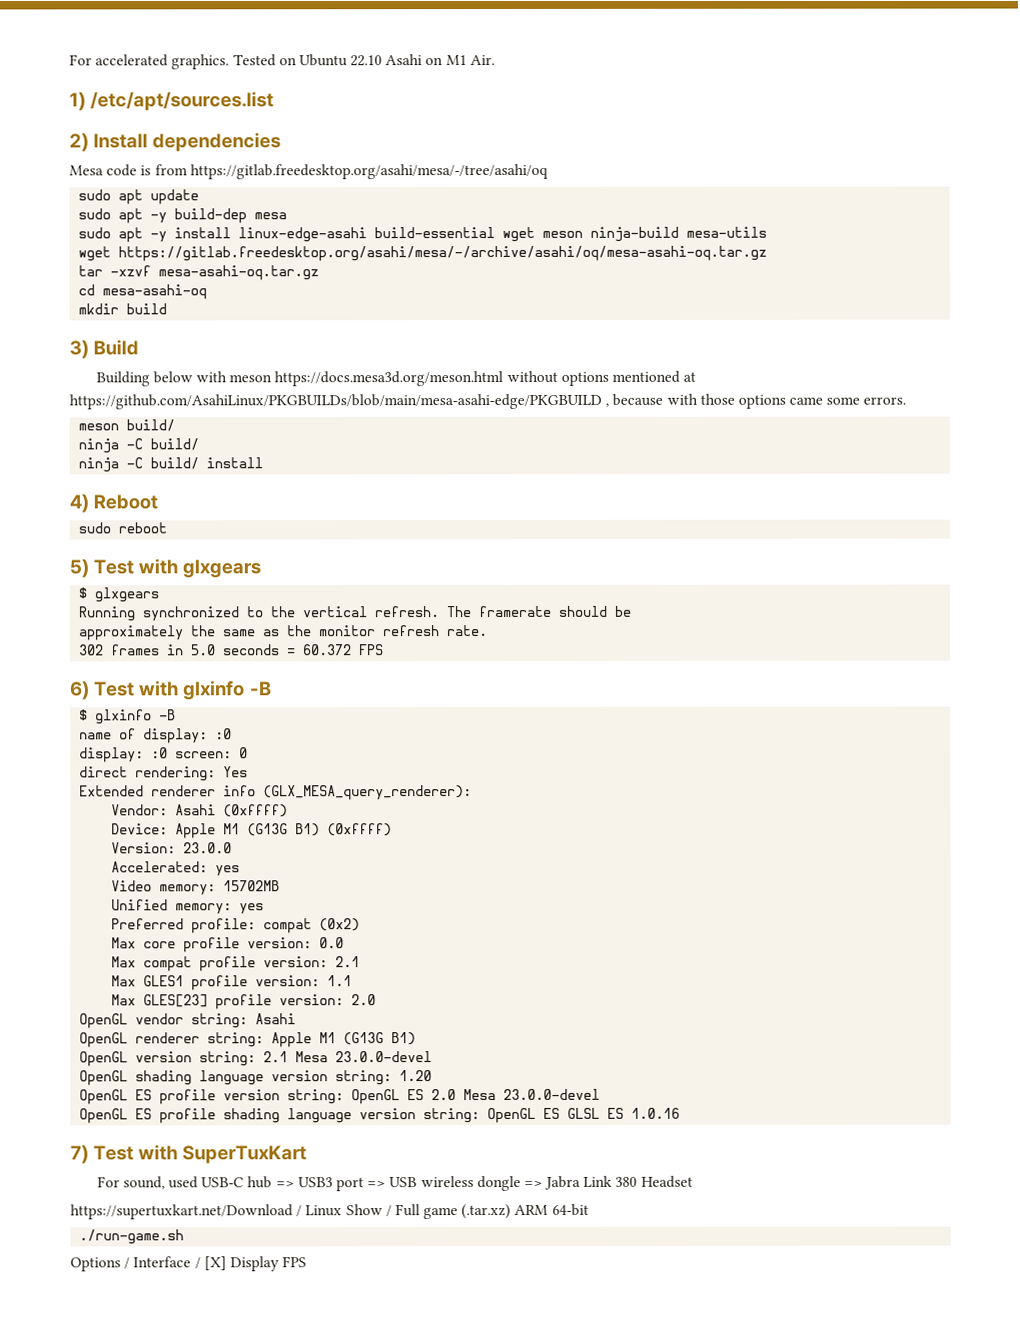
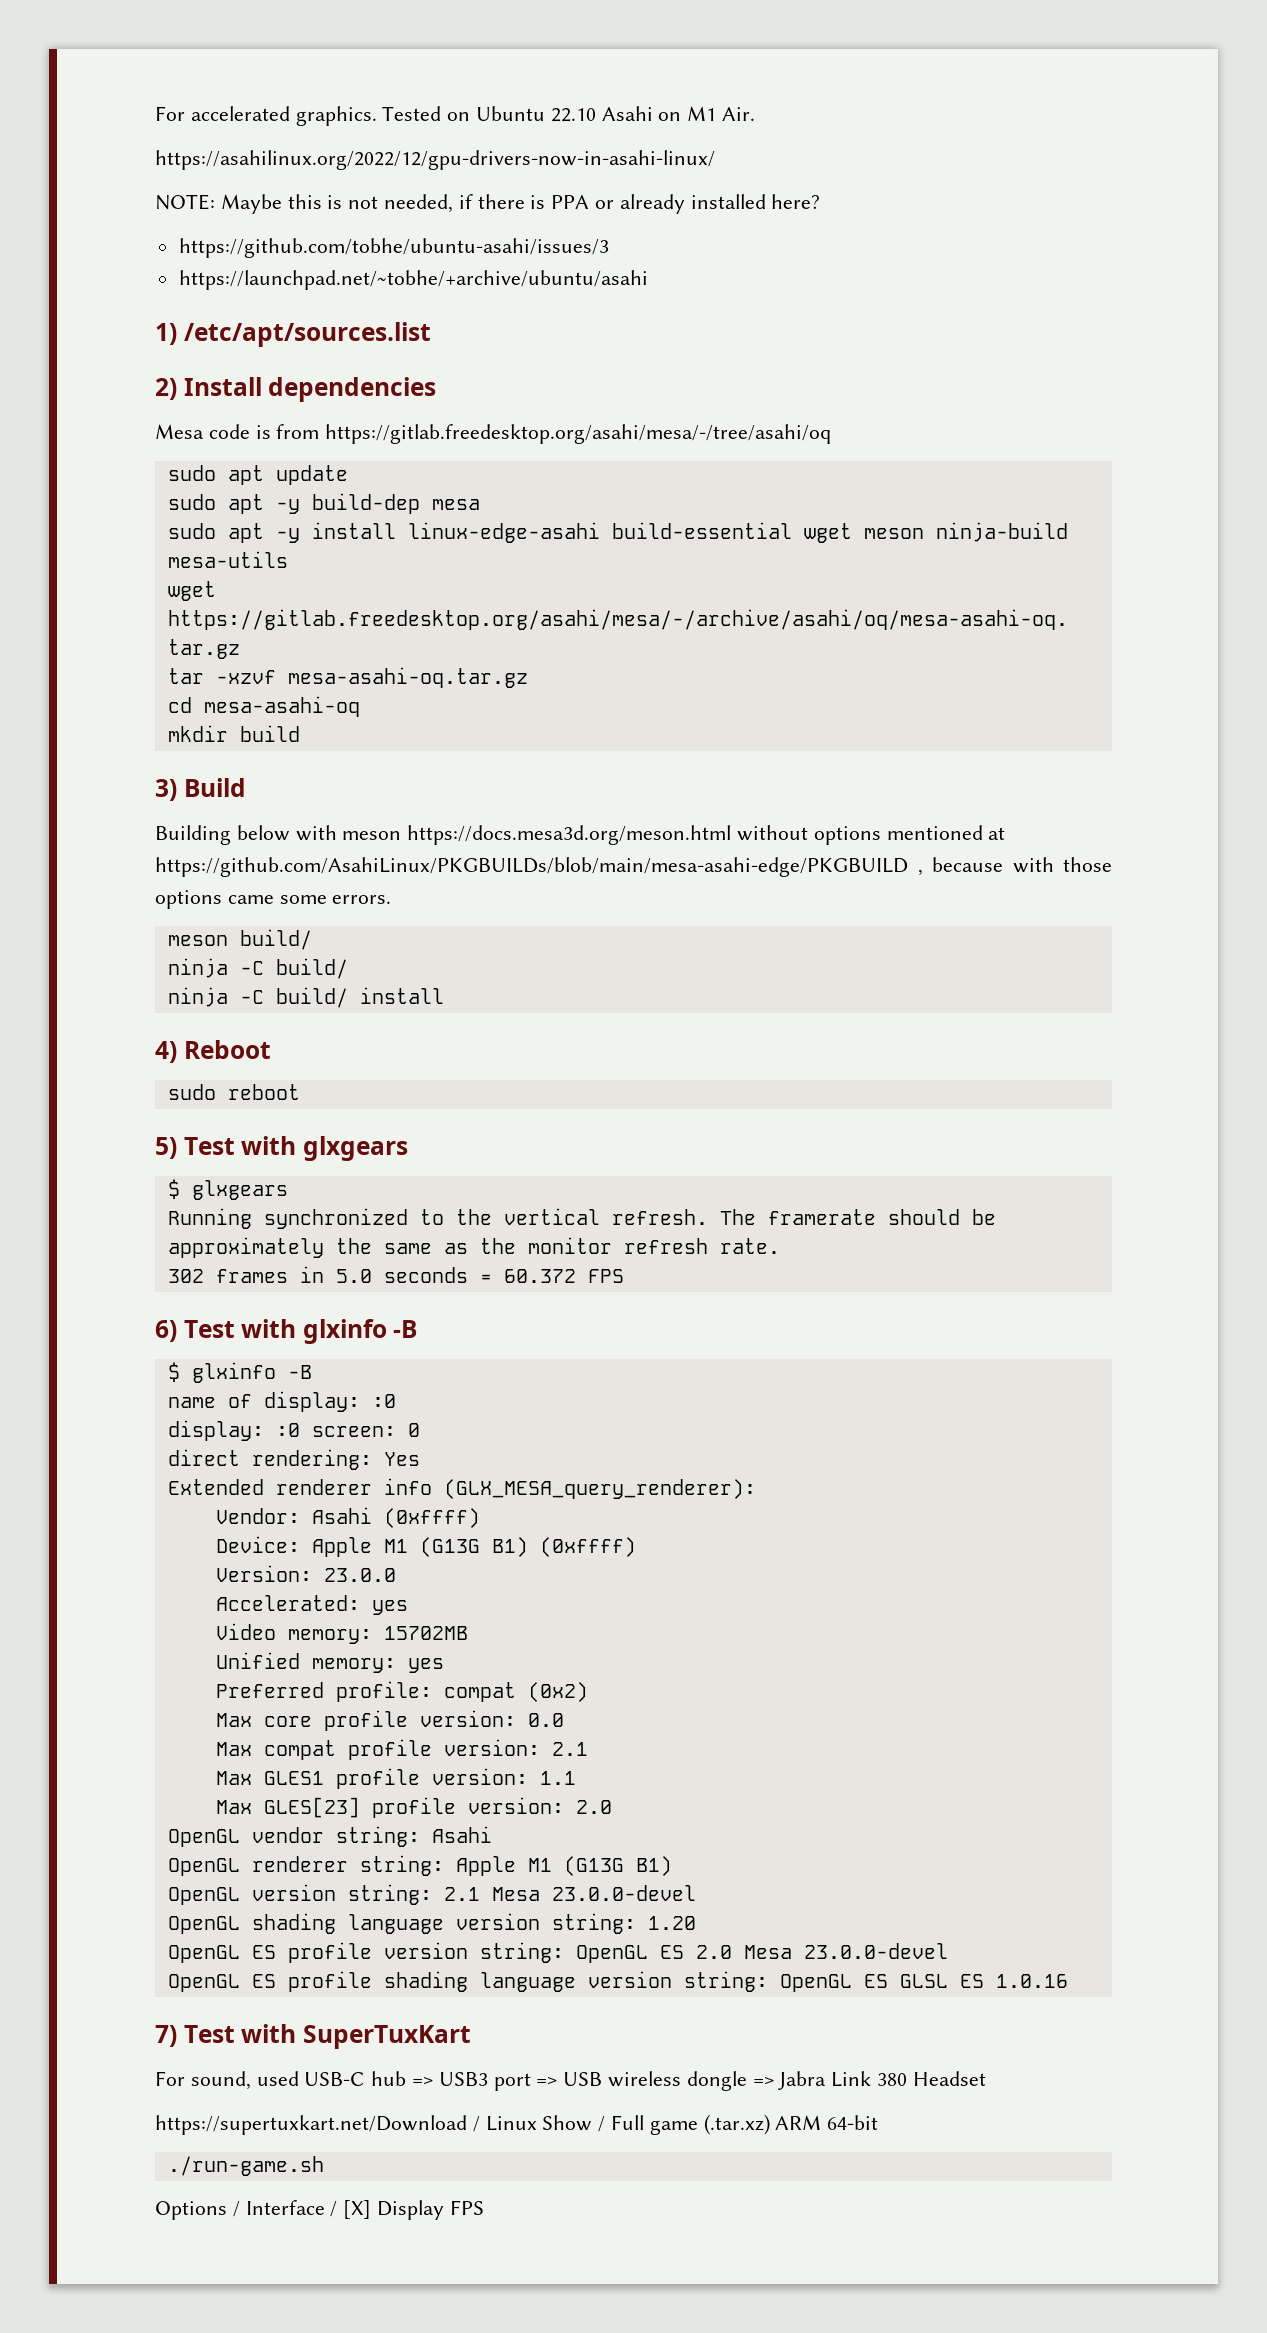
(495, 60) none -> [155,150,715,170] [155,194,821,214] [178,238,609,258] [178,270,648,290] // https://asahilinux.org/2022/12/gpu-drivers-now-in-asahi-linux/ // NOTE: Maybe this is not needed, if there is PPA or already installed here? // https://github.com/tobhe/ubuntu-asahi/issues/3 // https://launchpad.net/~tobhe/+archive/ubuntu/asahi

